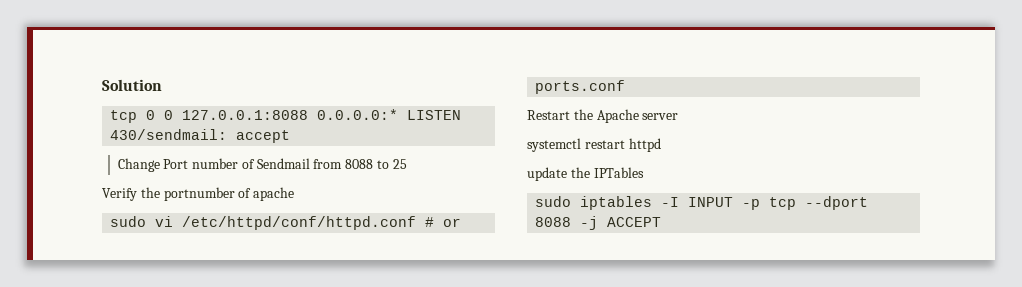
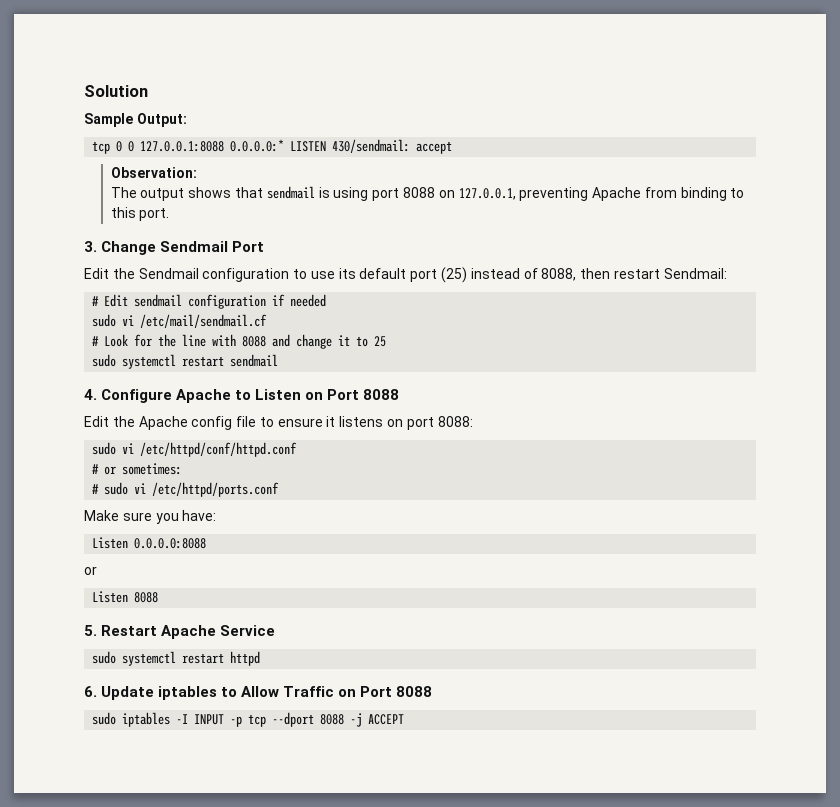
(162, 85) none -> [84,113,187,127] // Sample Output:
[117,158,407,172] [102,187,295,201] Change Port number of Sendmail from 8088 to 25 // Verify the portnumber of apache -> [110,167,197,178] [110,186,745,201] [110,207,170,221] [84,241,265,255] [84,267,727,283] [92,294,327,309] [92,314,268,328] [92,334,387,349] [92,354,279,369] [84,389,400,403] [84,416,473,430] Observation: // The output shows that sendmail is using port 8088 on 127.0.0.1, preventing Apache from binding to this port. // 3. Change Sendmail Port // Edit the Sendmail configuration to use its default port (25) instead of 8088, then restart Sendmail: // # Edit sendmail configuration if needed // sudo vi /etc/mail/sendmail.cf // # Look for the line with 8088 and change it to 25 // sudo systemctl restart sendmail // 4. Configure Apache to Listen on Port 8088 // Edit the Apache config file to ensure it listens on port 8088:
(417, 223) none -> (298, 449) //
[535,80,626,94] [527,109,679,123] [527,138,661,152] [527,167,644,181] ports.conf // Restart the Apache server // systemctl restart httpd // update the IPTables -> [122,463,183,475] [92,482,280,497] [84,510,217,524] [92,537,207,549] [84,566,97,575] [92,591,159,603] [84,625,276,639] [92,651,261,666] [84,686,433,700] sometimes: // # sudo vi /etc/httpd/ports.conf // Make sure you have: // Listen 0.0.0.0:8088 // or // Listen 8088 // 5. Restart Apache Service // sudo systemctl restart httpd // 6. Update iptables to Allow Traffic on Port 8088

